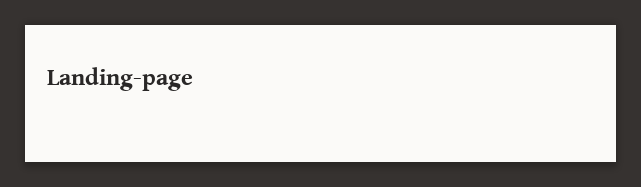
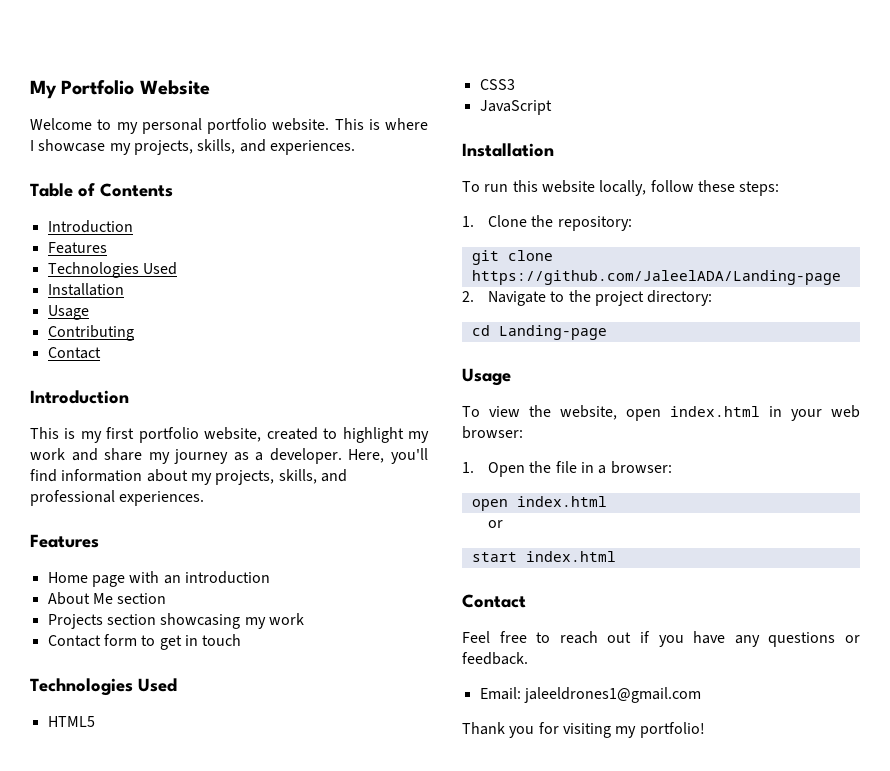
[47,67,193,91] Landing-page -> [30,80,210,99] [30,118,428,134] [30,139,355,155] [30,183,173,197] [47,220,133,233] [47,242,107,254] [47,262,177,278] [47,283,124,296] [47,305,89,320] [47,325,134,341] [47,347,101,359] [30,390,129,404] [30,427,430,443] [30,448,428,464] [30,469,347,485] [30,490,205,506] [30,534,99,548] [47,571,270,587] [47,592,167,605] [47,613,304,629] [47,634,242,650] [30,678,177,696] [47,716,95,727] [479,79,515,90] [479,100,552,115] [462,143,554,157] [462,180,780,196] [462,215,632,231] [471,250,553,265] [471,270,841,285] [462,290,713,306] [471,325,607,340] [462,368,511,386] [462,405,860,421] [462,426,523,439] [462,461,672,477] [471,496,607,511] [488,520,504,528] [471,551,616,562] [462,594,526,608] [462,631,860,647] [462,652,528,665] [479,687,701,703] [462,722,705,738] My Portfolio Website // Welcome to my personal portfolio website. This is where I showcase my projects, skills, and experiences. // Table of Contents // Introduction // Features // Technologies Used // Installation // Usage // Contributing // Contact // Introduction // This is my first portfolio website, created to highlight my work and share my journey as a developer. Here, you'll find information about my projects, skills, and professional experiences. // Features // Home page with an introduction // About Me section // Projects section showcasing my work // Contact form to get in touch // Technologies Used // HTML5 // CSS3 // JavaScript // Installation // To run this website locally, follow these steps: // 1. Clone the repository: // git clone https://github.com/JaleelADA/Landing-page // 2. Navigate to the project directory: // cd Landing-page // Usage // To view the website, open index.html in your web browser: // 1. Open the file in a browser: // open index.html // or // start index.html // Contact // Feel free to reach out if you have any questions or feedback. // Email: jaleeldrones1@gmail.com // Thank you for visiting my portfolio!

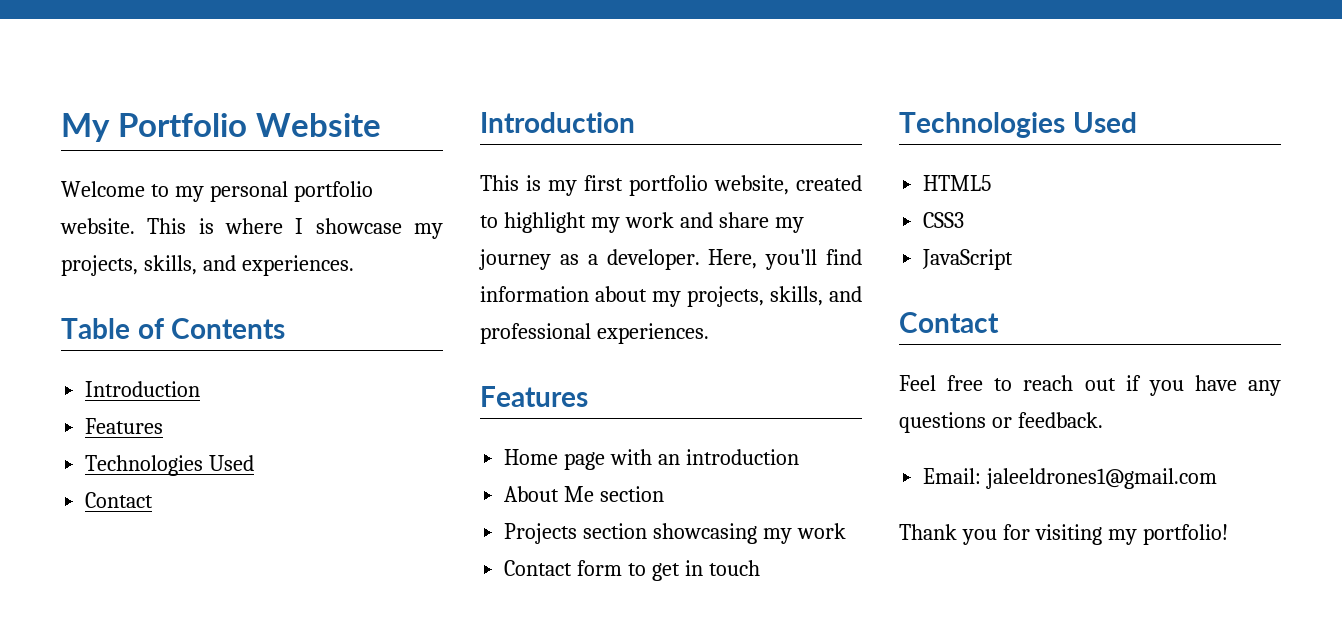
[47,283,124,296] [47,305,89,320] [47,325,134,341] // Installation // Usage // Contributing -> (255, 463) none
[462,143,554,157] [462,180,780,196] [462,215,632,231] [471,250,553,265] [471,270,841,285] [462,290,713,306] [471,325,607,340] [462,368,511,386] [462,405,860,421] [462,426,523,439] [462,461,672,477] [471,496,607,511] [488,520,504,528] [471,551,616,562] // Installation // To run this website locally, follow these steps: // 1. Clone the repository: // git clone https://github.com/JaleelADA/Landing-page // 2. Navigate to the project directory: // cd Landing-page // Usage // To view the website, open index.html in your web browser: // 1. Open the file in a browser: // open index.html // or // start index.html -> (1014, 259) none

